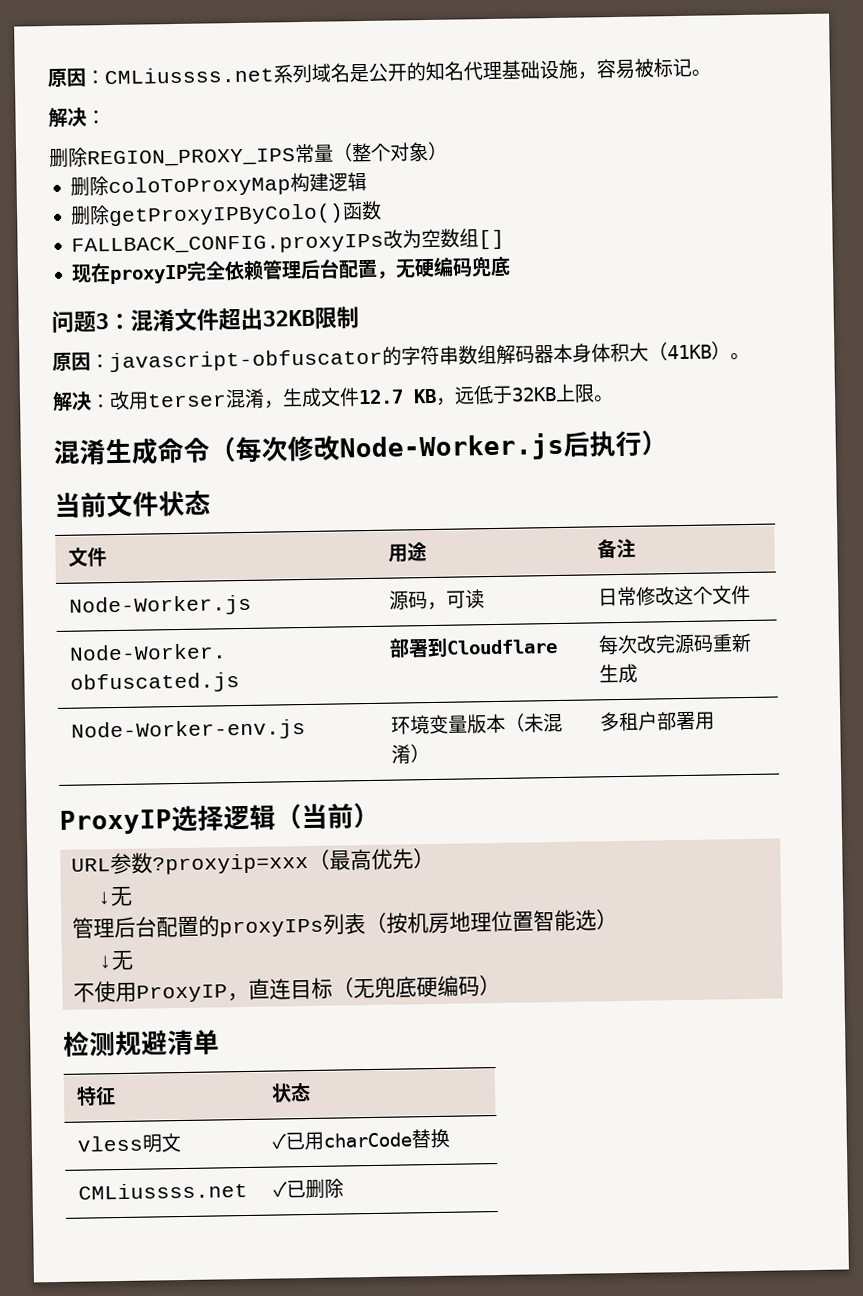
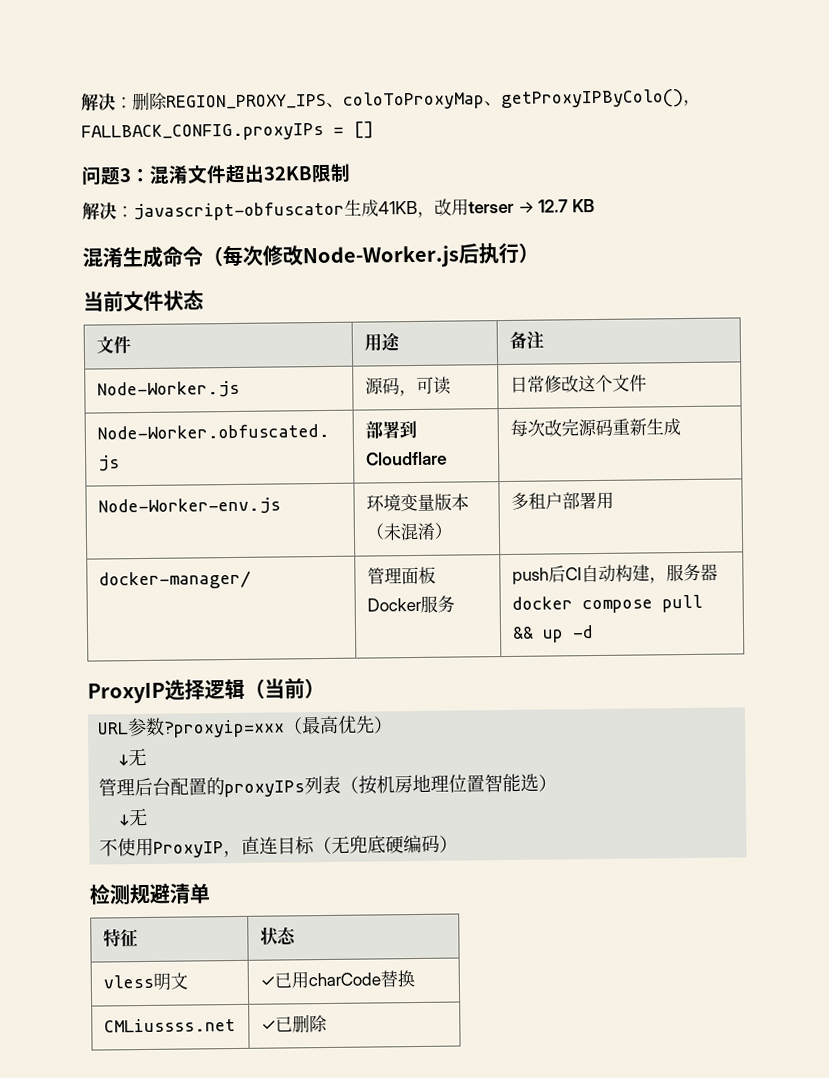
[47,57,711,88] [48,107,106,128] 原因：CMLiussss.net系列域名是公开的知名代理基础设施，容易被标记。 // 解决： // -> [81,93,133,111] 解决：
[294,141,448,164] [69,171,367,198] [69,200,382,227] [70,228,505,256] [70,256,511,285] 常量（整个对象） // 删除coloToProxyMap构建逻辑 // 删除getProxyIPByColo()函数 // FALLBACK_CONFIG.proxyIPs改为空数组[] // 现在proxyIP完全依赖管理后台配置，无硬编码兜底 -> [326,89,701,110] [81,121,374,142] 、coloToProxyMap、getProxyIPByColo()，FALLBACK_CONFIG.proxyIPs = []
[52,341,750,373] [52,383,614,411] 原因：javascript-obfuscator的字符串数组解码器本身体积大（41KB）。 // 解决：改用terser混淆，生成文件12.7 KB，远低于32KB上限。 -> [82,198,595,222] 解决：javascript-obfuscator生成41KB，改用terser → 12.7 KB
(715, 720) none -> [98,570,251,590] [366,566,436,585] [366,595,455,613] [511,563,718,585] [511,594,703,614] [511,625,594,643] // docker-manager/ | 管理面板Docker服务 | push后CI自动构建，服务器docker compose pull && up -d

